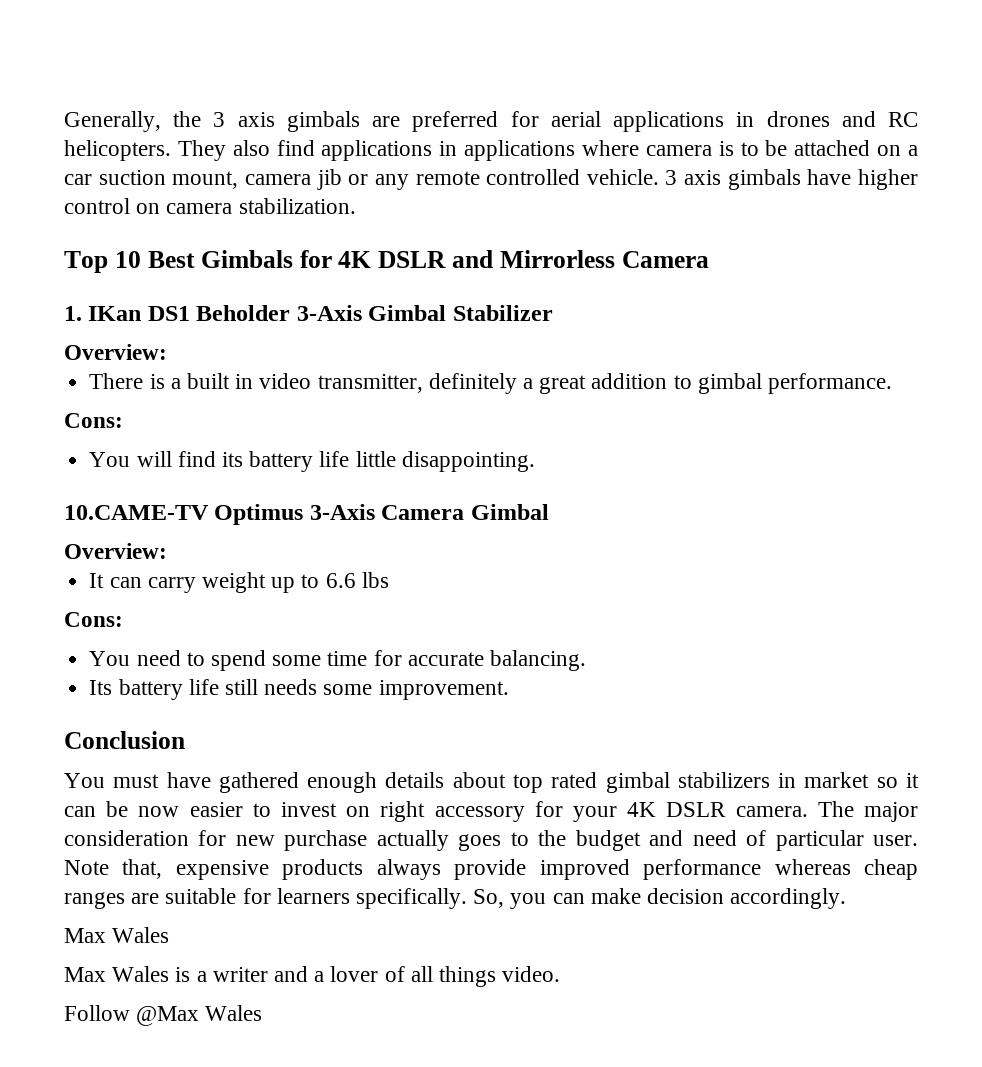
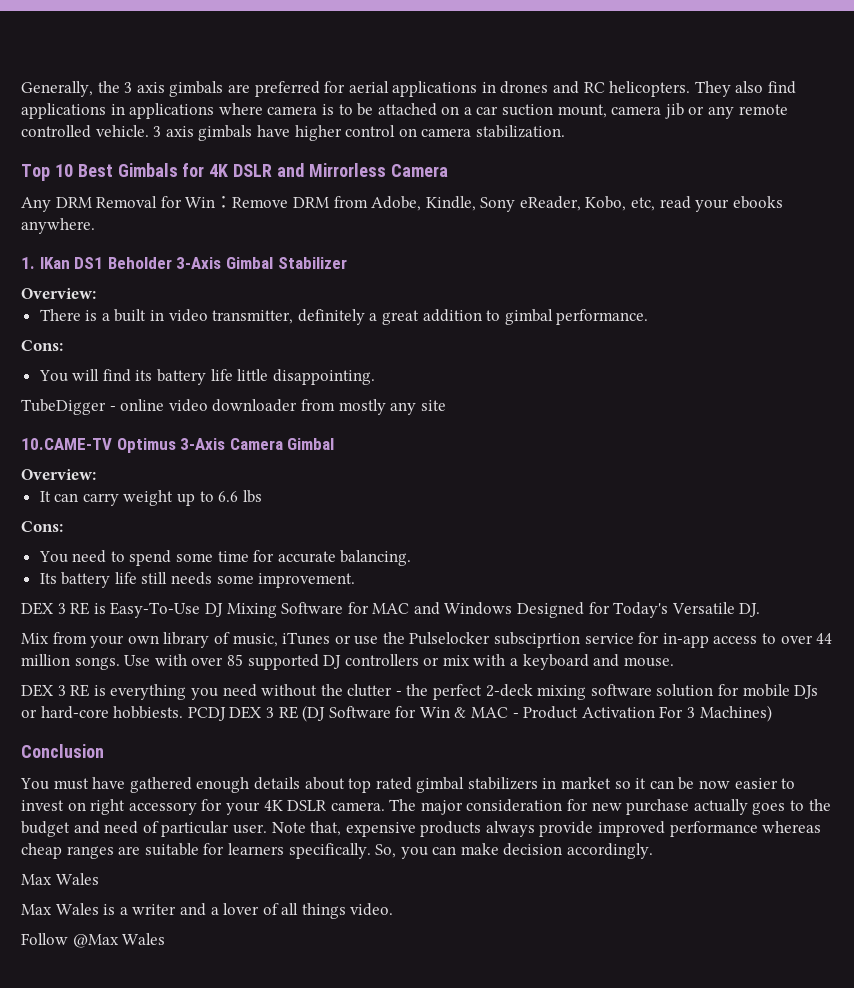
(709, 259) none -> [21,196,783,212] [21,218,95,234] // Any DRM Removal for Win：Remove DRM from Adobe, Kindle, Sony eReader, Kobo, etc, read your ebooks anywhere.
(535, 461) none -> [21,399,446,415] // TubeDigger - online video downloader from mostly any site
(509, 690) none -> [21,602,761,618] [21,632,833,648] [21,654,674,670] [21,684,819,700] [21,705,772,722] // DEX 3 RE is Easy-To-Use DJ Mixing Software for MAC and Windows Designed for Today's Versatile DJ. // Mix from your own library of music, iTunes or use the Pulselocker subsciprtion service for in-app access to over 44 million songs. Use with over 85 supported DJ controllers or mix with a keyboard and mouse. // DEX 3 RE is everything you need without the clutter - the perfect 2-deck mixing software solution for mobile DJs or hard-core hobbiests. PCDJ DEX 3 RE (DJ Software for Win & MAC - Product Activation For 3 Machines)

